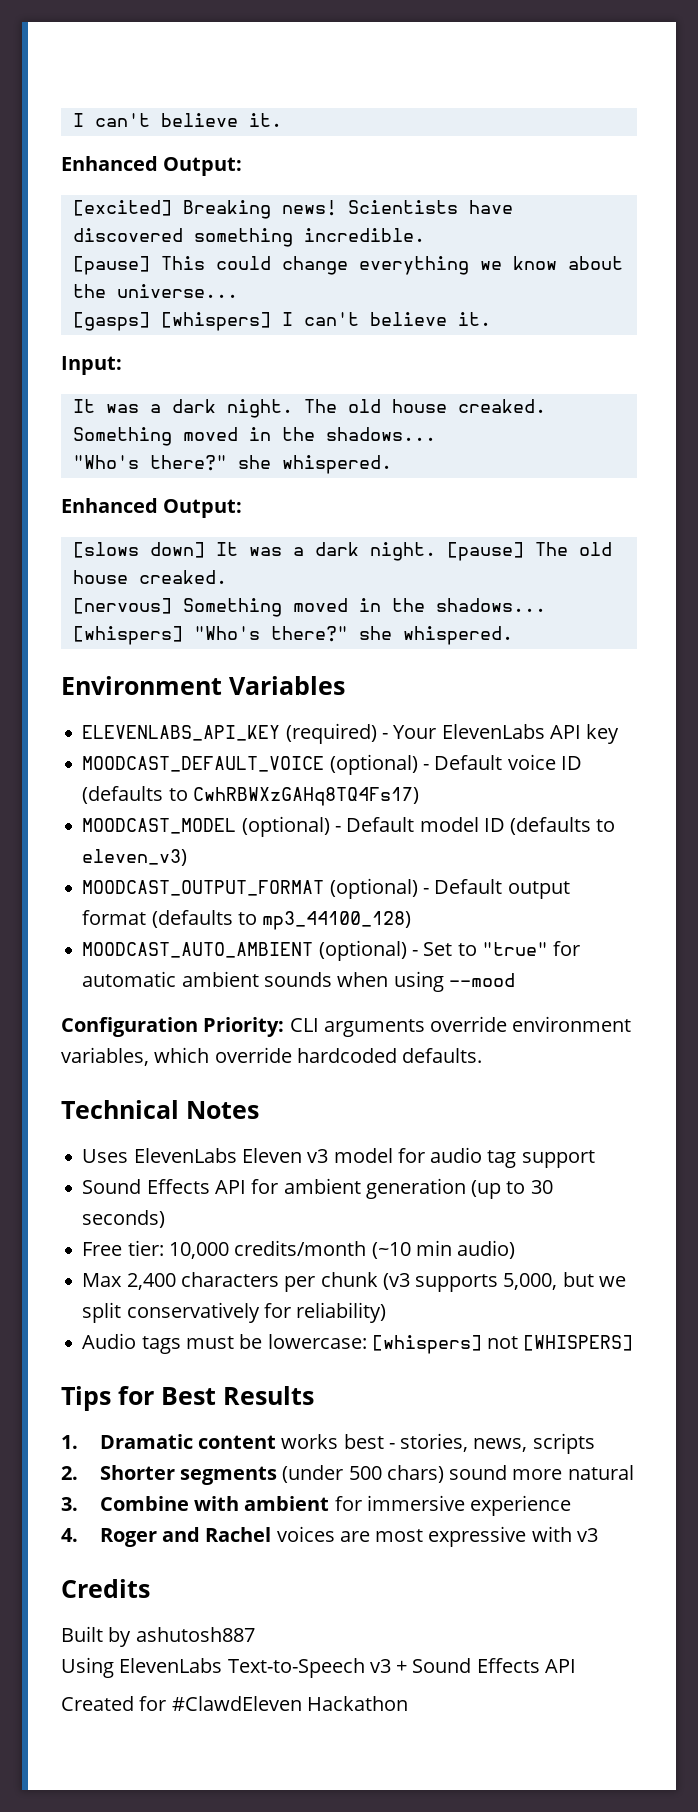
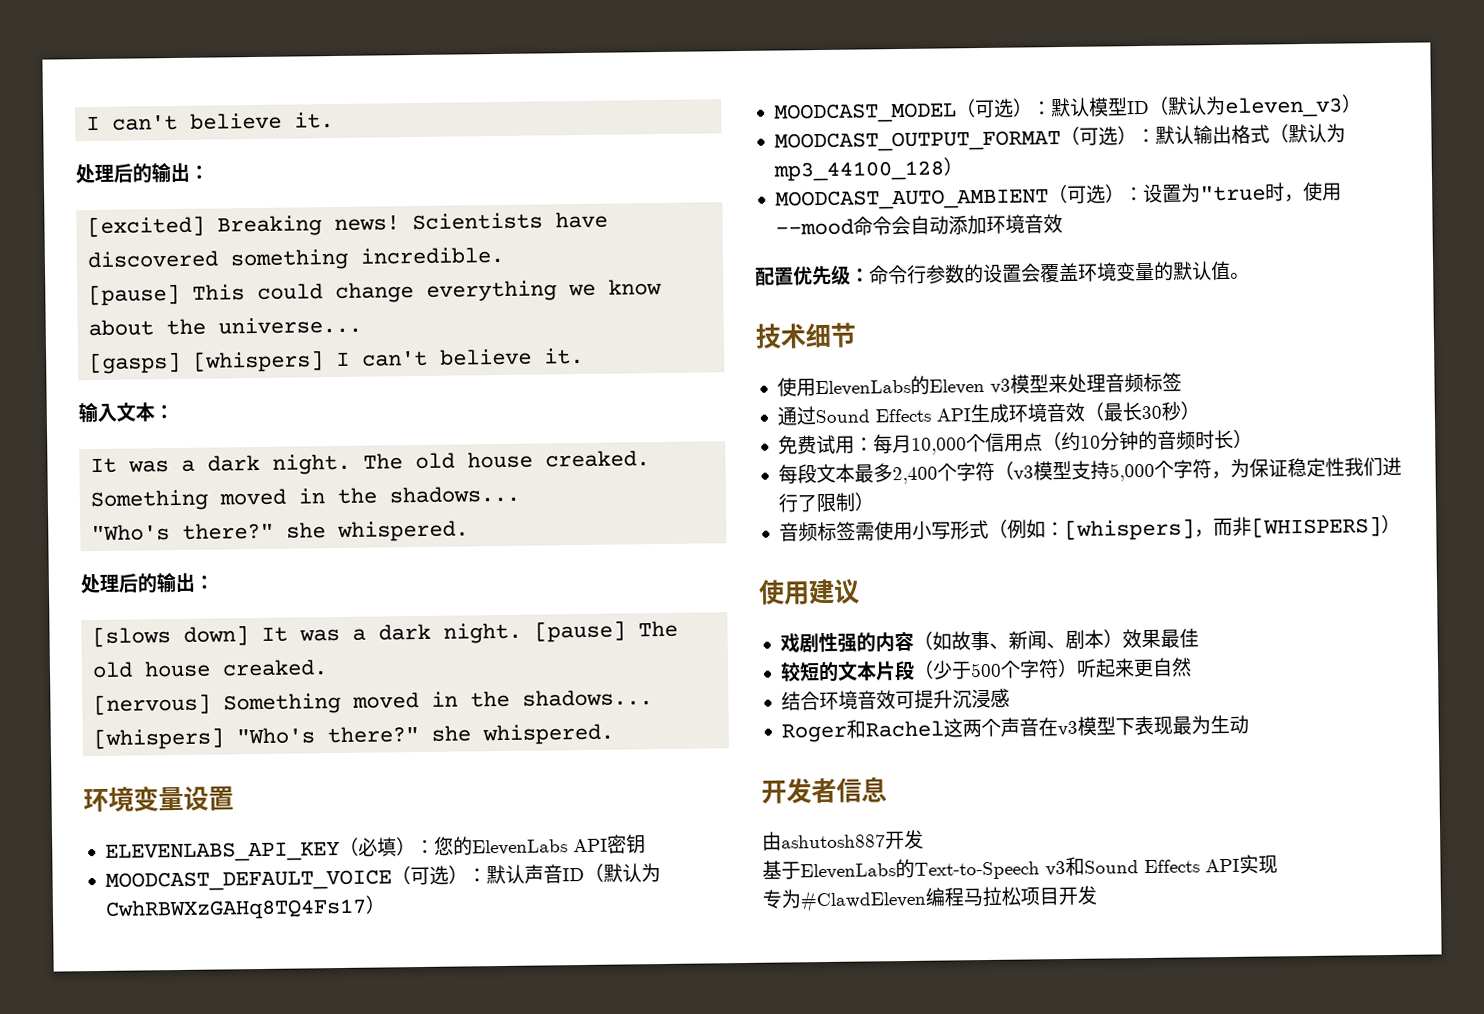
[72,113,282,127] [61,156,243,176] I can't believe it. // Enhanced Output: -> [86,112,335,131] [75,162,209,184] I can't believe it. // 处理后的输出：
[61,356,122,375] Input: -> [78,401,174,423] 输入文本：
[61,498,243,518] Enhanced Output: -> [80,572,214,594] 处理后的输出：
[61,676,345,695] [82,723,437,744] Environment Variables // ELEVENLABS_API_KEY (required) - Your -> [83,785,234,813] [104,836,473,863] 环境变量设置 // ELEVENLABS_API_KEY（必填）：您的
[586,724,620,744] key -> [606,834,646,854] 密钥
[329,754,582,775] [82,786,419,806] [82,816,616,837] [82,849,188,866] [82,878,570,899] [82,910,412,930] [82,940,581,961] [82,971,515,992] [61,1016,632,1037] [61,1047,483,1066] [61,1100,259,1119] [82,1147,595,1168] [82,1178,553,1199] [82,1210,166,1228] [82,1240,516,1259] [82,1272,626,1292] [82,1302,387,1323] [82,1333,634,1354] [61,1386,314,1411] [61,1433,595,1454] [61,1465,634,1485] [61,1495,572,1516] [61,1526,598,1547] [61,1579,150,1598] [61,1626,255,1647] [61,1657,223,1678] (optional) - Default voice ID (defaults to CwhRBWXzGAHq8TQ4Fs17) // MOODCAST_MODEL (optional) - Default model ID (defaults to eleven_v3) // MOODCAST_OUTPUT_FORMAT (optional) - Default output format (defaults to mp3_44100_128) // MOODCAST_AUTO_AMBIENT (optional) - Set to "true" for automatic ambient sounds when using --mood // Configuration Priority: CLI arguments override environment variables, which override hardcoded defaults. // Technical Notes // Uses ElevenLabs Eleven v3 model for audio tag support // Sound Effects API for ambient generation (up to 30 seconds) // Free tier: 10,000 credits/month (~10 min audio) // Max 2,400 characters per chunk (v3 supports 5,000, but we split conservatively for reliability) // Audio tags must be lowercase: [whispers] not [WHISPERS] // Tips for Best Results // 1. Dramatic content works best - stories, news, scripts // 2. Shorter segments (under 500 chars) sound more natural // 3. Combine with ambient for immersive experience // 4. Roger and Rachel voices are most expressive with v3 // Credits // Built by ashutosh887 // Using ElevenLabs -> [390,863,661,886] [104,895,386,921] [773,94,1362,124] [773,123,1346,153] [772,157,963,182] [774,181,1342,211] [774,214,1063,236] [755,260,1250,286] [755,322,857,349] [776,372,1182,397] [776,401,1200,426] [777,429,1253,455] [777,456,1402,485] [777,492,875,513] [778,514,1401,542] [758,578,860,606] [779,628,1199,653] [779,657,1192,683] [780,688,1010,711] [780,714,1249,743] [761,776,887,804] [762,829,924,851] [762,858,915,880] （可选）：默认声音ID（默认为CwhRBWXzGAHq8TQ4Fs17） // MOODCAST_MODEL（可选）：默认模型ID（默认为eleven_v3） // MOODCAST_OUTPUT_FORMAT（可选）：默认输出格式（默认为mp3_44100_128） // MOODCAST_AUTO_AMBIENT（可选）：设置为"true时，使用--mood命令会自动添加环境音效 // 配置优先级：命令行参数的设置会覆盖环境变量的默认值。 // 技术细节 // 使用ElevenLabs的Eleven v3模型来处理音频标签 // 通过Sound Effects API生成环境音效（最长30秒） // 免费试用：每月10,000个信用点（约10分钟的音频时长） // 每段文本最多2,400个字符（v3模型支持5,000个字符，为保证稳定性我们进行了限制） // 音频标签需使用小写形式（例如：[whispers]，而非[WHISPERS]） // 使用建议 // 戏剧性强的内容（如故事、新闻、剧本）效果最佳 // 较短的文本片段（少于500个字符）听起来更自然 // 结合环境音效可提升沉浸感 // Roger和Rachel这两个声音在v3模型下表现最为生动 // 开发者信息 // 由ashutosh887开发 // 基于ElevenLabs的
[396,1658,576,1673] [61,1696,408,1711] + Sound Effects API // Created for #ClawdEleven Hackathon -> [1065,854,1278,877] [762,885,1097,913] 和Sound Effects API实现 // 专为#ClawdEleven编程马拉松项目开发

